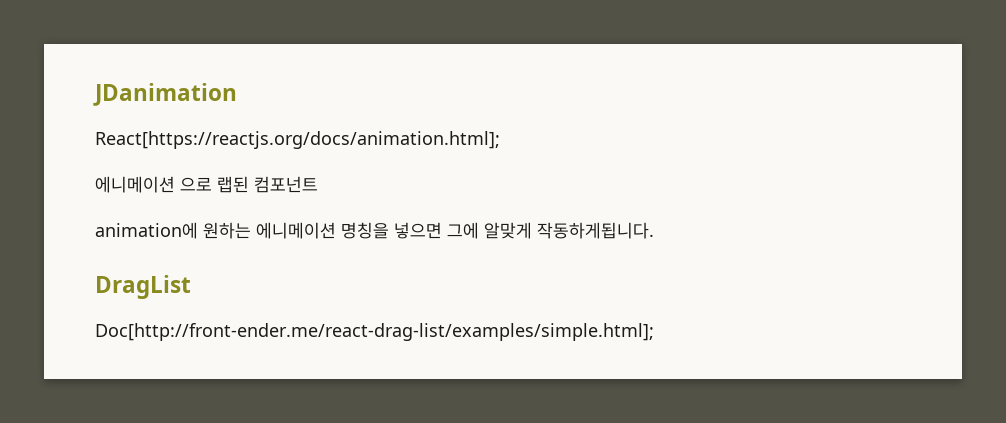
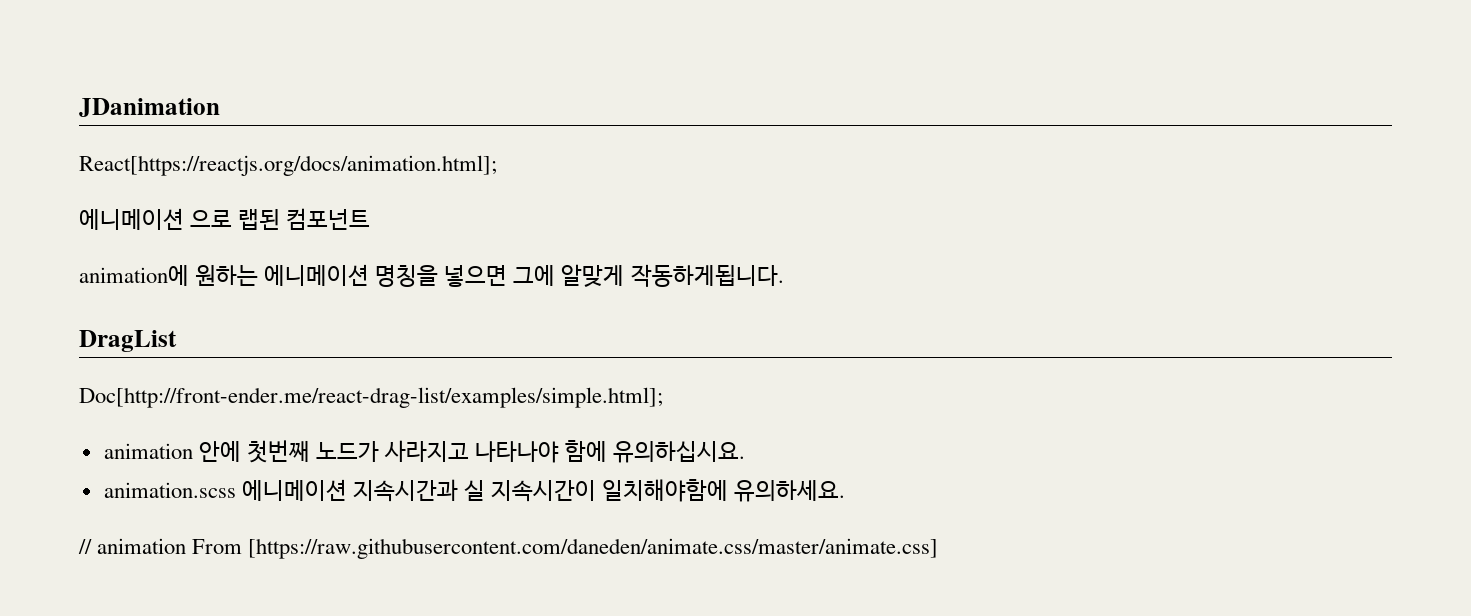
(654, 332) none -> [103,440,746,463] [103,479,846,502] [78,538,939,559] // animation 안에 첫번째 노드가 사라지고 나타나야 함에 유의하십시요. // animation.scss 에니메이션 지속시간과 실 지속시간이 일치해야함에 유의하세요. // // animation From [https://raw.githubusercontent.com/daneden/animate.css/master/animate.css]

